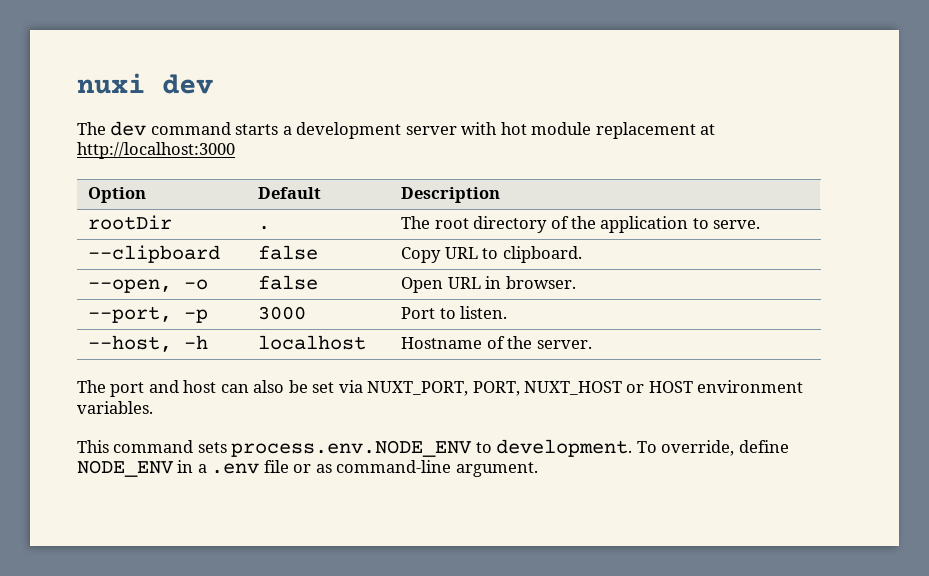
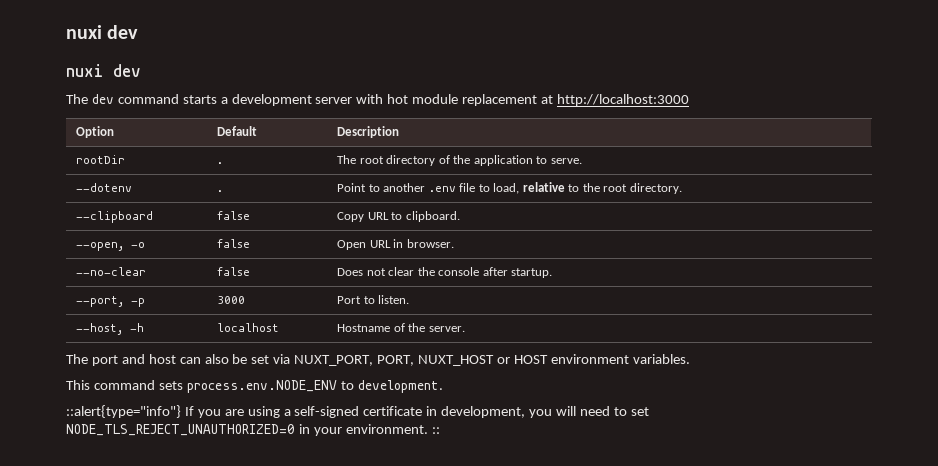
[77,73,213,94] nuxi dev -> [66,25,139,39] [66,64,141,77] nuxi dev // nuxi dev
(761, 224) none -> [76,183,133,192] [217,190,224,192] [337,182,682,194] // --dotenv | . | Point to another .env file to load, relative to the root directory.
(576, 282) none -> [76,267,147,276] [217,267,251,276] [337,267,553,278] // --no-clear | false | Does not clear the console after startup.
[636,440,789,456] [77,460,538,477] To override, define NODE_ENV in a .env file or as command-line argument. -> [66,405,649,418] [66,424,440,436] // ::alert{type="info"} If you are using a self-signed certificate in development, you will need to set NODE_TLS_REJECT_UNAUTHORIZED=0 in your environment. ::

